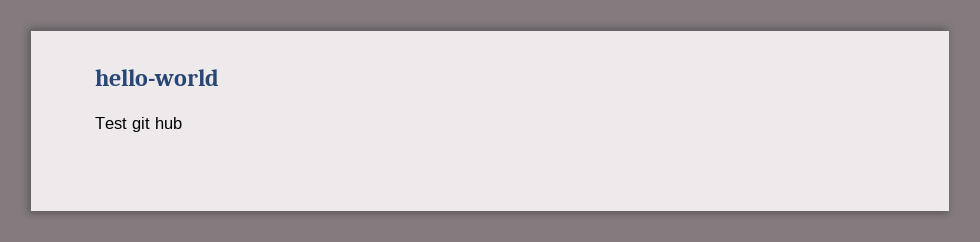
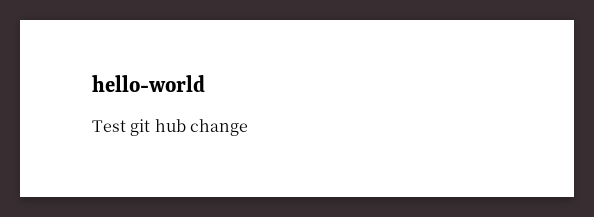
(182, 123) none -> [189,119,248,136] change

